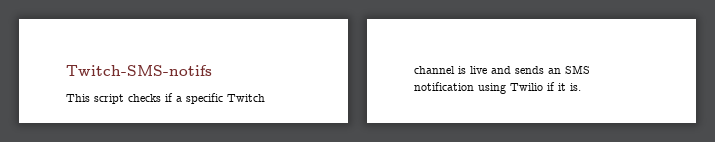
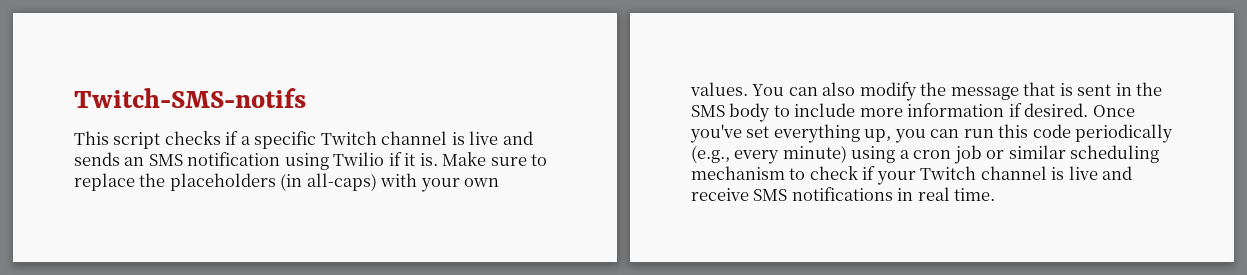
(581, 87) none -> [442,152,548,166] [74,173,500,192] [690,82,1163,101] [691,103,1135,122] [690,124,1174,143] [691,145,1160,164] [691,166,1133,185] [691,187,996,201] Make sure to replace the placeholders (in all-caps) with your own values. You can also modify the message that is sent in the SMS body to include more information if desired. Once you've set everything up, you can run this code periodically (e.g., every minute) using a cron job or similar scheduling mechanism to check if your Twitch channel is live and receive SMS notifications in real time.

